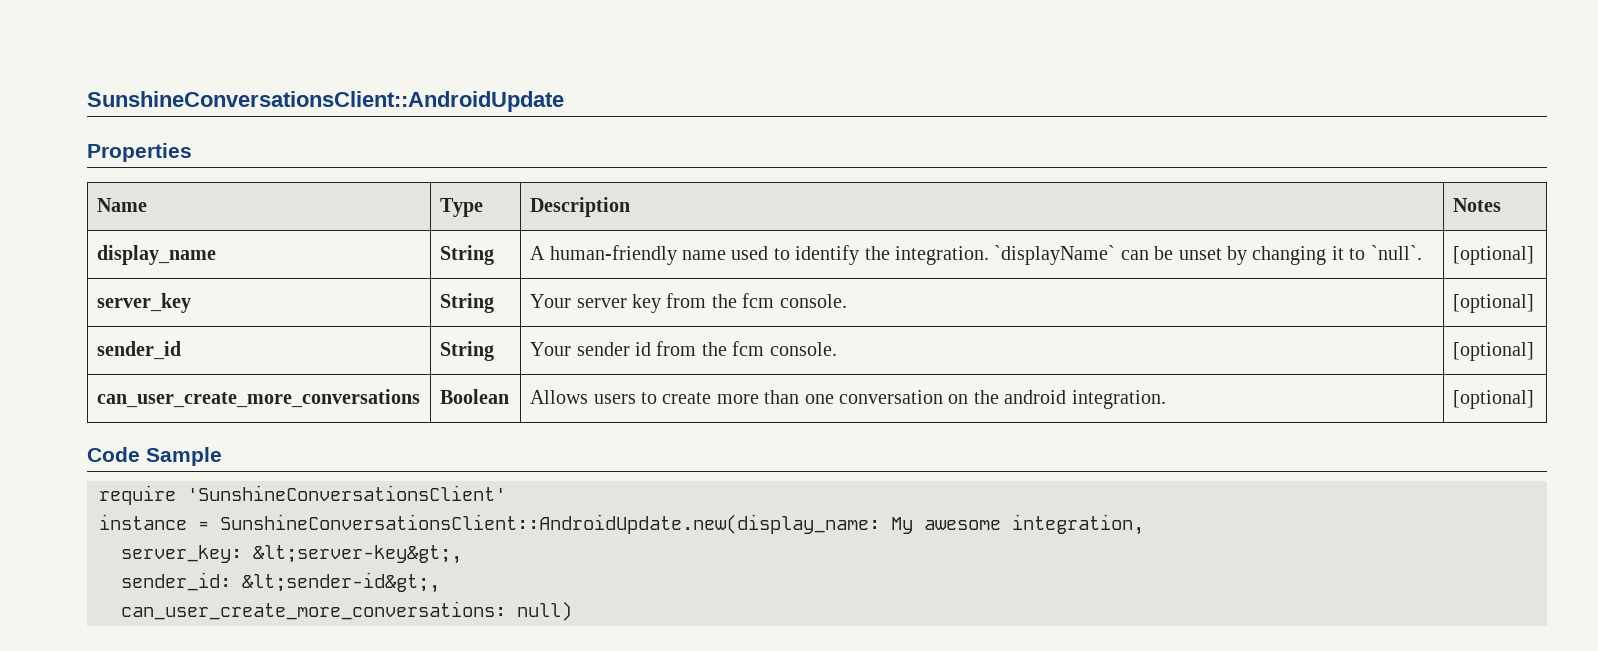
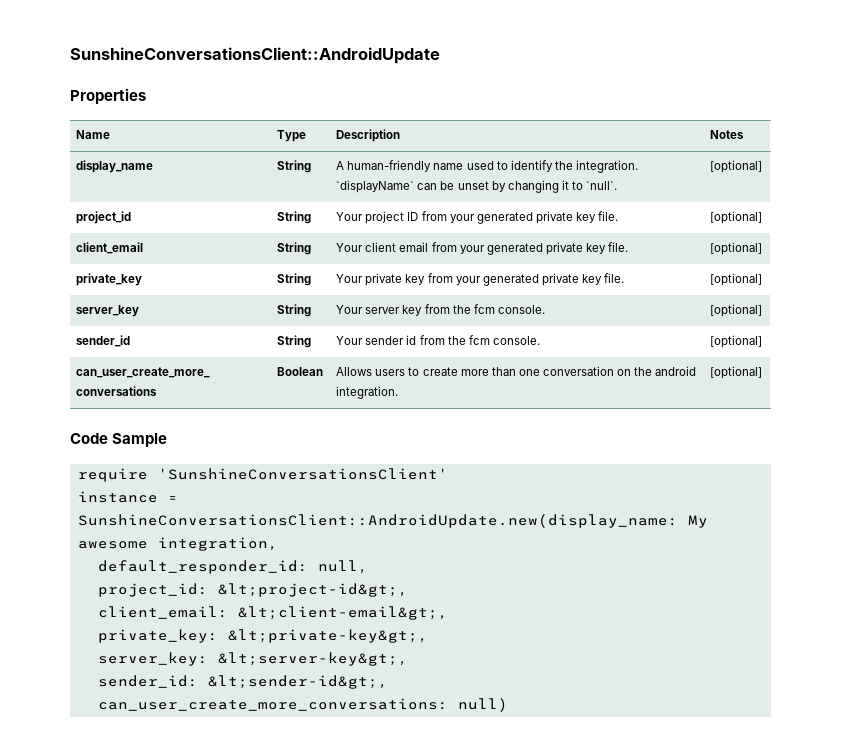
(1535, 255) none -> [76,211,132,224] [277,211,312,224] [336,211,619,224] [710,211,763,224] [76,242,144,254] [277,242,312,255] [336,242,629,255] [710,242,763,255] [76,273,143,286] [277,273,312,286] [336,273,625,286] [710,273,763,286] // project_id | String | Your project ID from your generated private key file. | [optional] // client_email | String | Your client email from your generated private key file. | [optional] // private_key | String | Your private key from your generated private key file. | [optional]
(1144, 524) none -> [97,560,368,574] [97,583,408,597] [97,606,448,620] [97,629,428,643] // default_responder_id: null, // project_id: &lt;project-id&gt;, // client_email: &lt;client-email&gt;, // private_key: &lt;private-key&gt;,

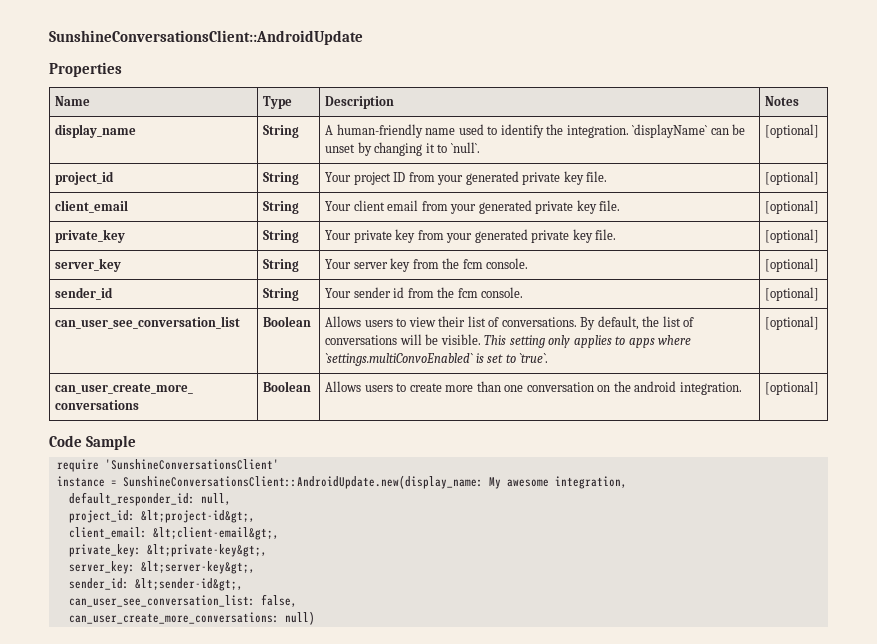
(763, 341) none -> [55,316,241,329] [263,316,312,327] [325,316,695,330] [325,334,692,348] [325,353,549,366] [765,316,820,330] // can_user_see_conversation_list | Boolean | Allows users to view their list of conversations. By default, the list of conversations will be visible. This setting only applies to apps where `settings.multiConvoEnabled` is set to `true`. | [optional]
(388, 682) none -> [68,594,297,607] // can_user_see_conversation_list: false,

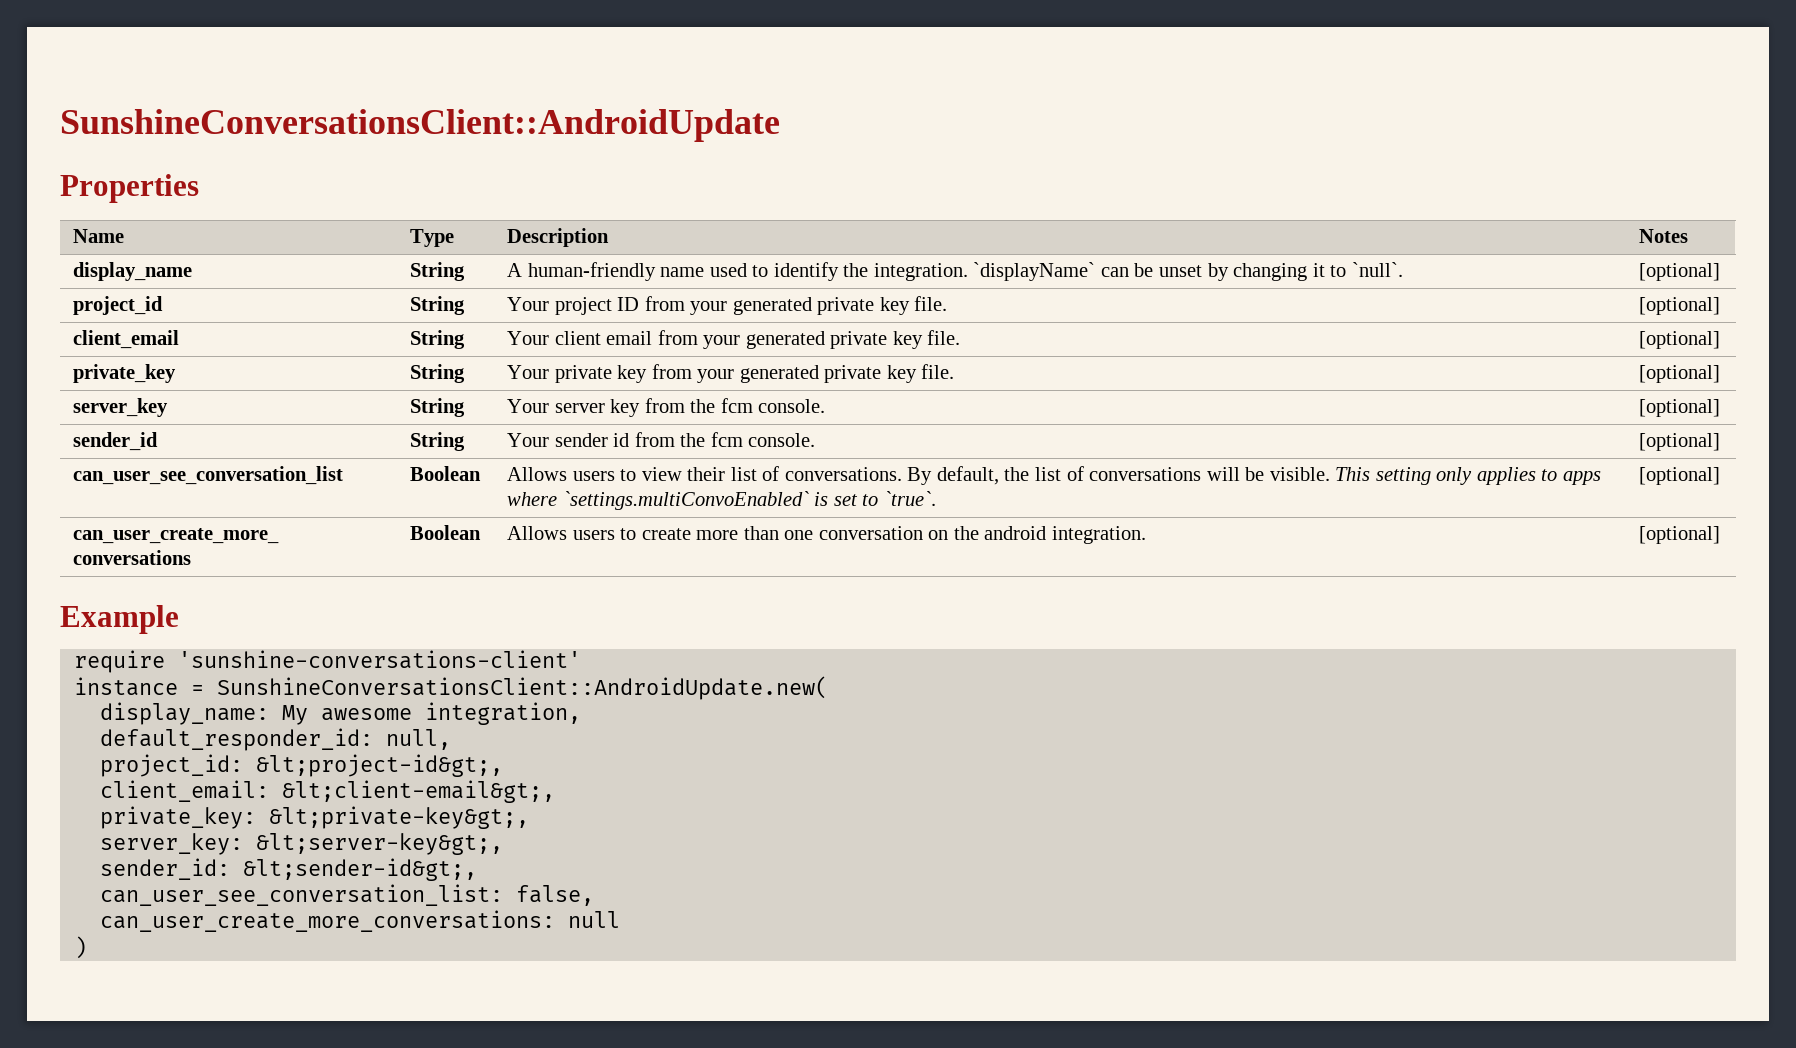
[49,435,136,450] Code Sample -> [60,605,179,634] Example
[104,459,279,470] 'SunshineConversationsClient' -> [177,650,581,669] 'sunshine-conversations-client'
[122,475,483,489] SunshineConversationsClient::AndroidUpdate.new(display_name: -> [216,676,828,700] [99,702,269,725] SunshineConversationsClient::AndroidUpdate.new( // display_name:
[284,611,315,625] null) -> [567,911,620,928] [73,936,87,959] null // )

